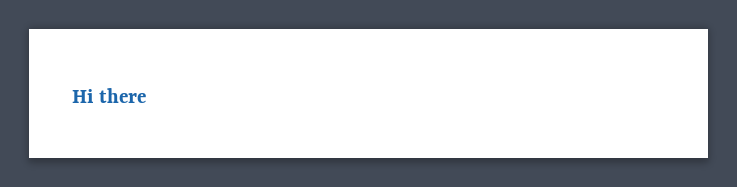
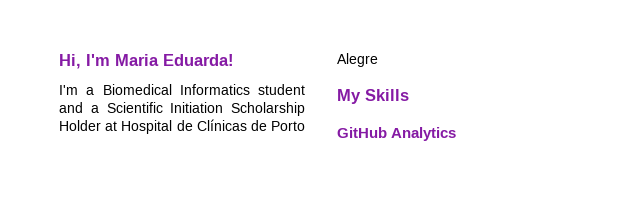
[72,88,146,103] Hi there -> [59,54,234,69] [59,84,305,95] [59,102,305,116] [59,119,305,134] [337,53,378,67] [337,89,409,104] [337,127,457,141] Hi, I'm Maria Eduarda! // I'm a Biomedical Informatics student and a Scientific Initiation Scholarship Holder at Hospital de Clínicas de Porto Alegre // My Skills // GitHub Analytics

